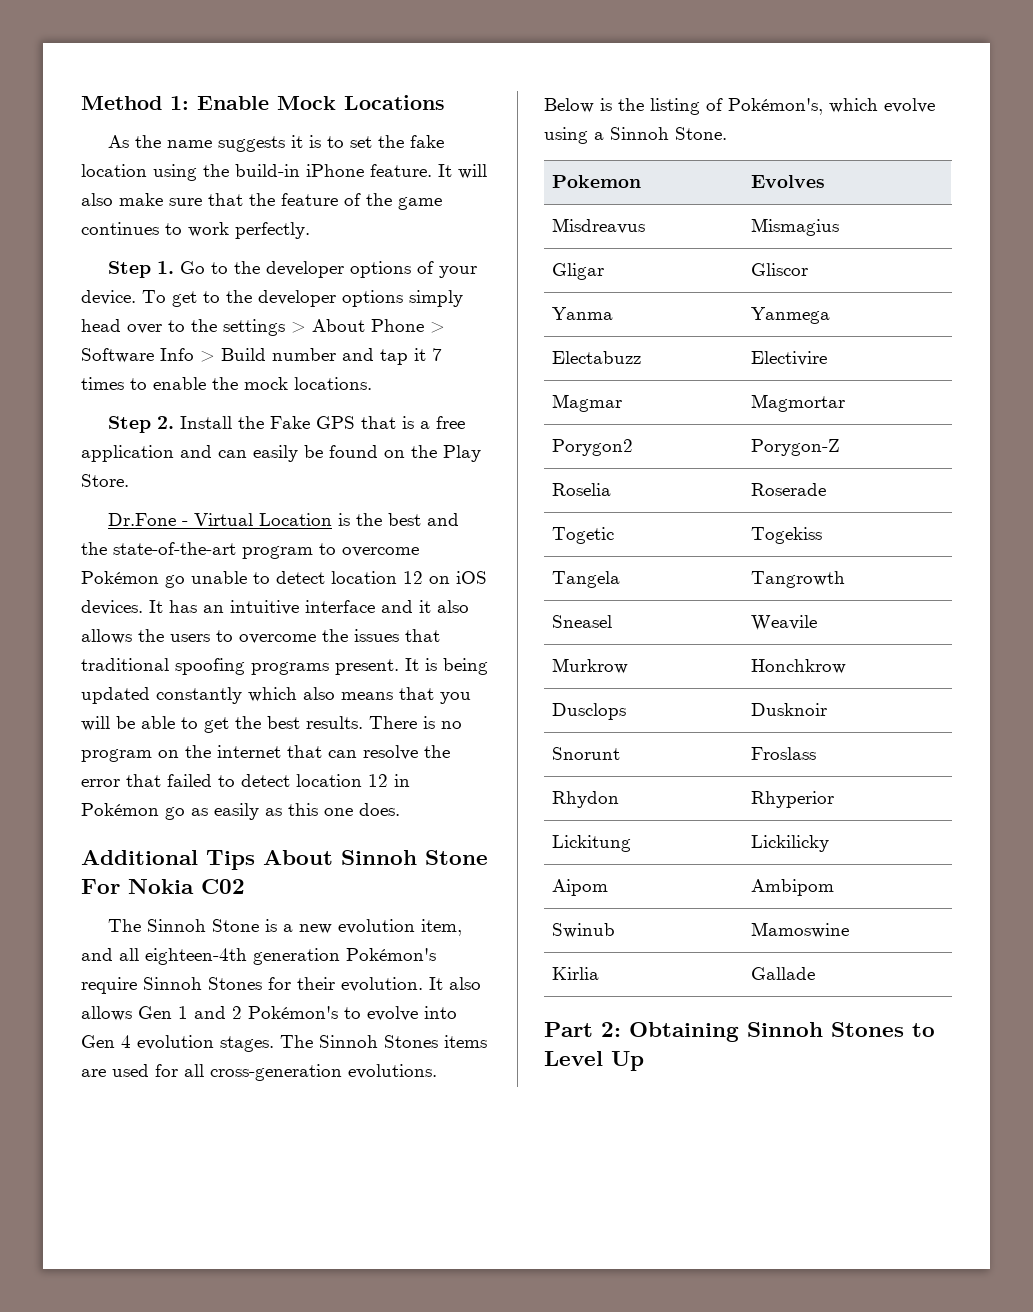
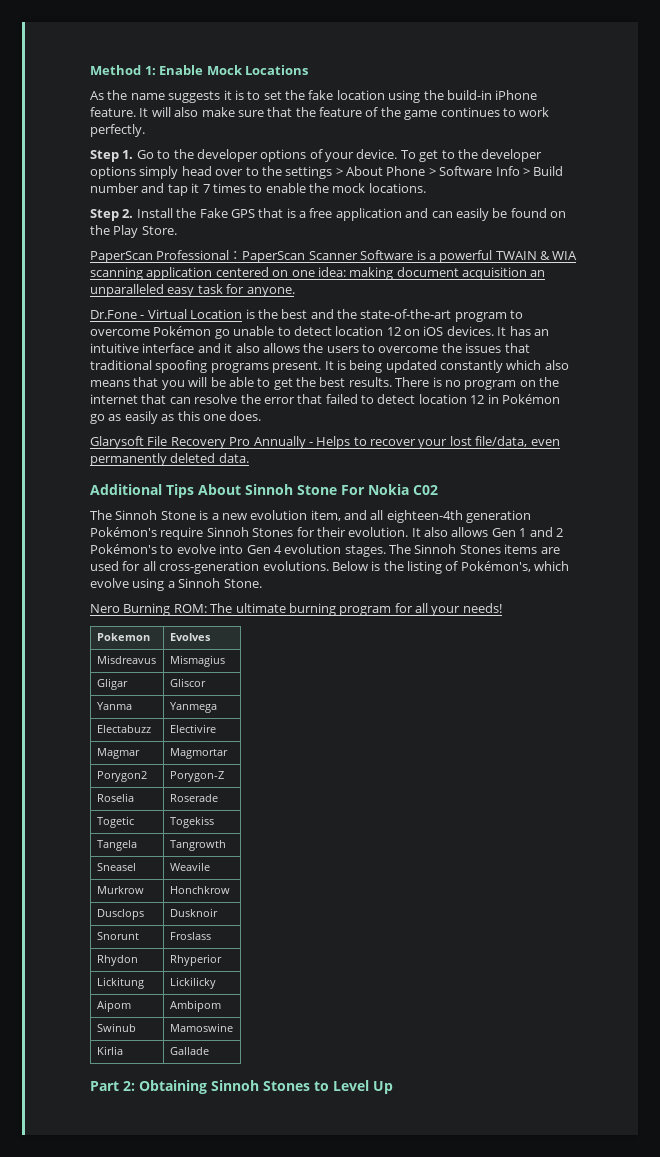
(129, 480) none -> [90,250,578,263] [90,267,546,280] [90,284,295,297] // PaperScan Professional：PaperScan Scanner Software is a powerful TWAIN & WIA scanning application centered on one idea: making document acquisition an unparalleled easy task for anyone.
(400, 809) none -> [90,436,560,449] [90,453,249,466] // Glarysoft File Recovery Pro Annually - Helps to recover your lost file/data, even permanently deleted data.
(727, 133) none -> [90,603,502,616] // Nero Burning ROM: The ultimate burning program for all your needs!

